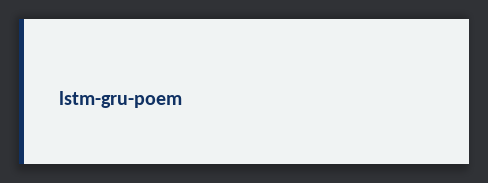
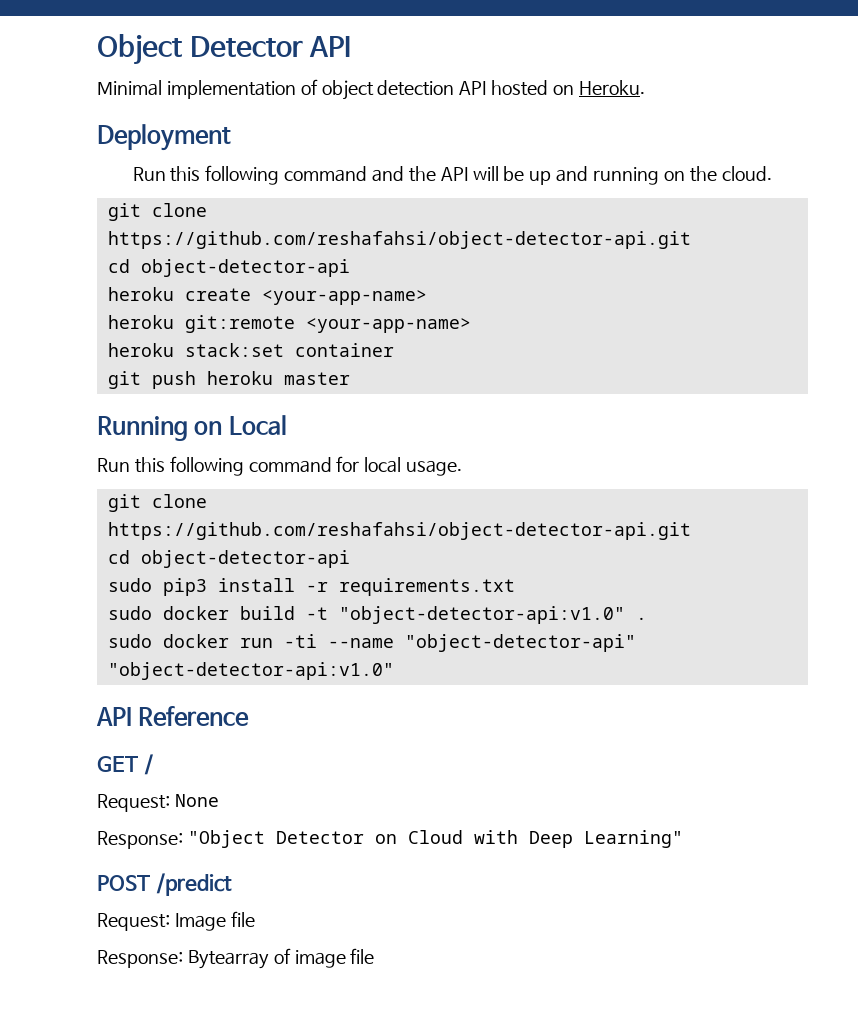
[59,91,182,108] lstm-gru-poem -> [97,34,352,65] [97,79,645,100] [97,124,231,151] [132,165,772,185] [107,203,207,221] [107,231,691,249] [107,259,350,277] [107,287,427,305] [107,315,471,333] [107,343,394,357] [107,371,350,389] [97,415,287,441] [97,456,463,476] [107,494,207,512] [107,522,691,540] [107,550,350,568] [107,578,515,596] [107,606,647,624] [107,634,636,652] [107,662,394,680] [96,706,250,726] [97,754,153,775] [97,794,219,812] [97,830,683,849] [97,873,232,896] [97,911,255,931] [97,948,375,969] Object Detector API // Minimal implementation of object detection API hosted on Heroku. // Deployment // Run this following command and the API will be up and running on the cloud. // git clone https://github.com/reshafahsi/object-detector-api.git // cd object-detector-api // heroku create <your-app-name> // heroku git:remote <your-app-name> // heroku stack:set container // git push heroku master // Running on Local // Run this following command for local usage. // git clone https://github.com/reshafahsi/object-detector-api.git // cd object-detector-api // sudo pip3 install -r requirements.txt // sudo docker build -t "object-detector-api:v1.0" . // sudo docker run -ti --name "object-detector-api" "object-detector-api:v1.0" // API Reference // GET / // Request: None // Response: "Object Detector on Cloud with Deep Learning" // POST /predict // Request: Image file // Response: Bytearray of image file

